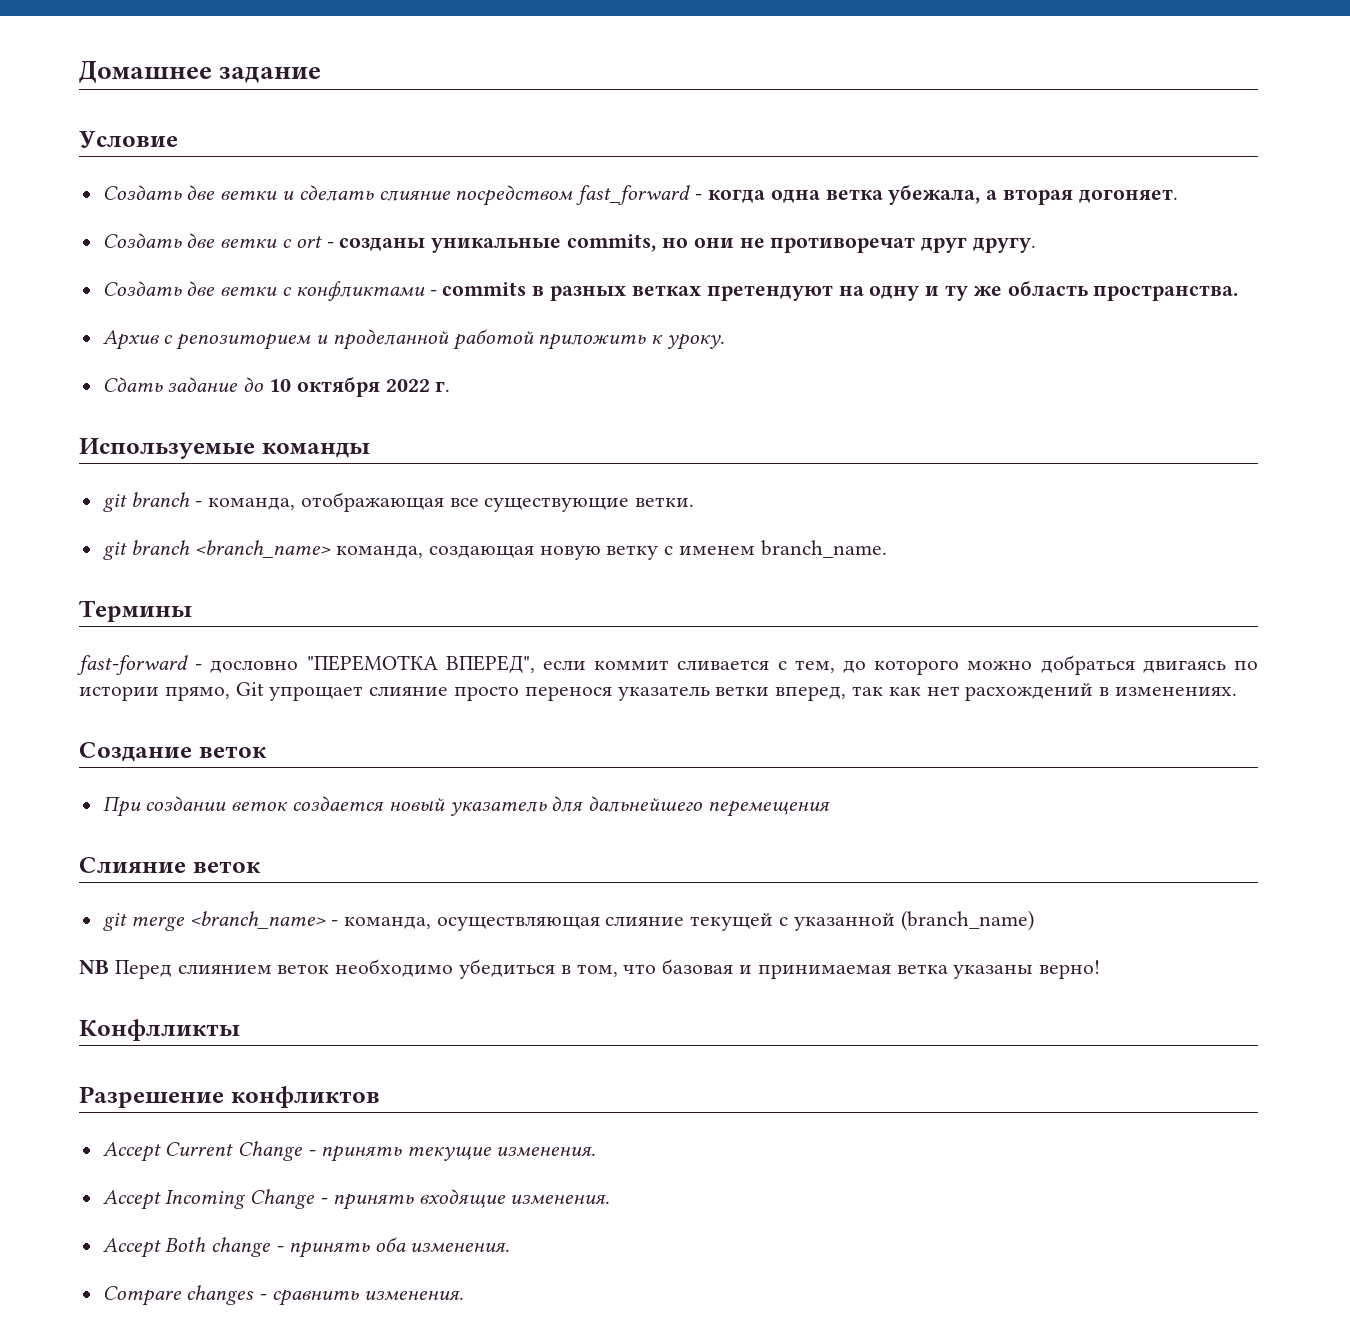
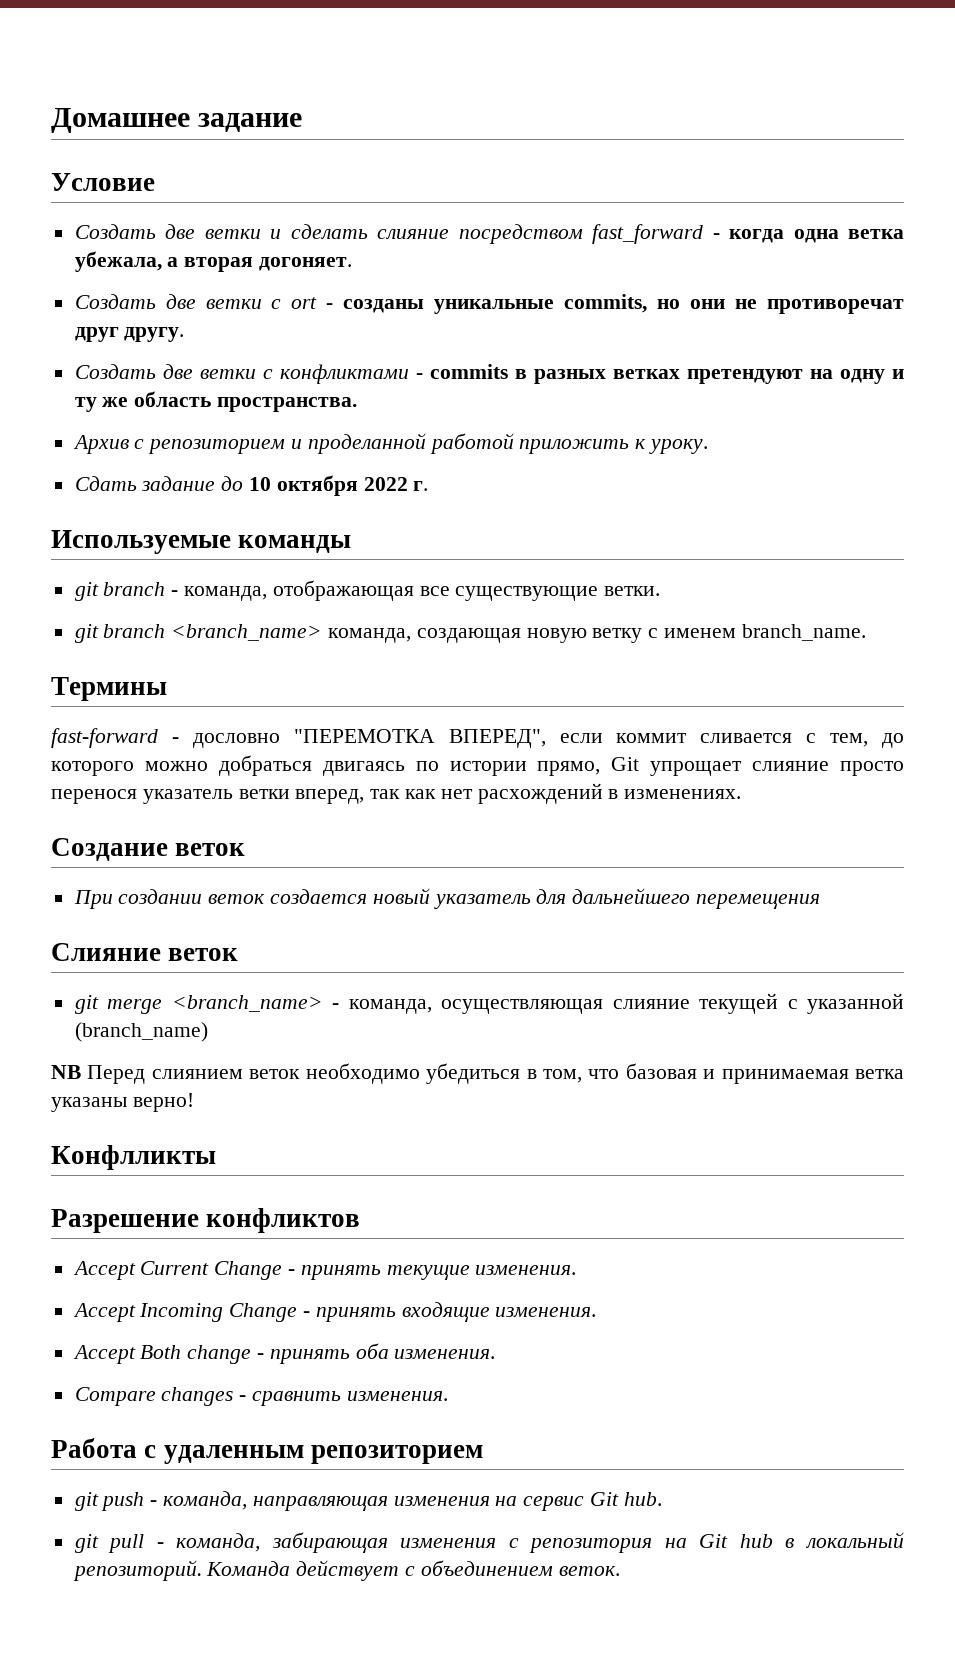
(464, 1295) none -> [51,1438,483,1464] [74,1491,662,1511] [74,1532,904,1553] [72,1560,620,1581] // Работа с удаленным репозиторием // git push - команда, направляющая изменения на сервис Git hub. // git pull - команда, забирающая изменения с репозитория на Git hub в локальный репозиторий. Команда действует с объединением веток.

